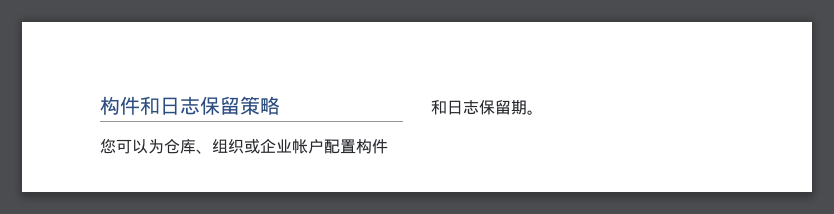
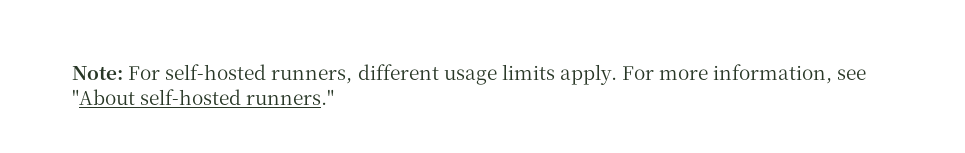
[100,96,280,115] [100,138,388,154] [431,100,543,115] 构件和日志保留策略 // 您可以为仓库、组织或企业帐户配置构件和日志保留期。 -> [72,64,867,85] [72,89,335,105] Note: For self-hosted runners, different usage limits apply. For more information, see "About self-hosted runners."

